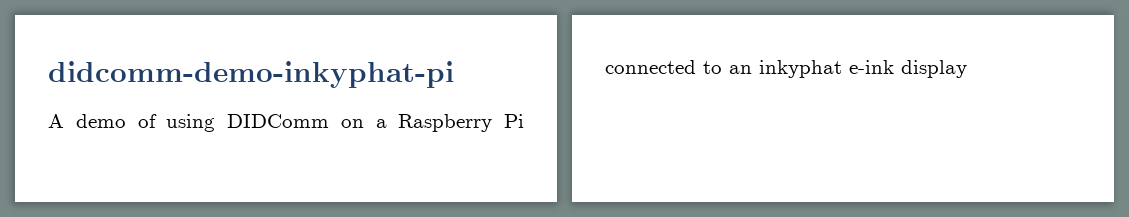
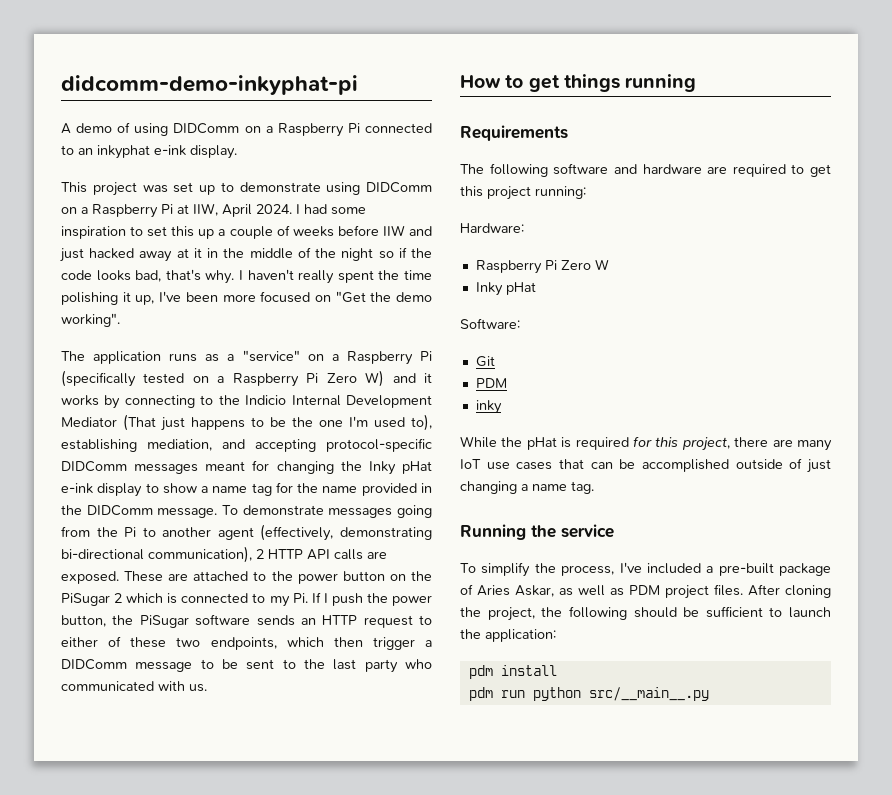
[901,60,967,78] display -> [190,145,237,159] [61,182,432,196] [61,203,366,218] [61,225,432,239] [60,247,432,262] [61,269,432,284] [61,291,432,305] [61,313,120,327] [61,350,432,365] [61,370,433,387] [61,395,432,409] [61,414,432,431] [61,438,432,452] [61,460,433,475] [61,482,432,497] [61,505,432,518] [61,524,432,541] [61,546,387,563] [61,571,432,584] [61,592,432,607] [61,614,432,628] [61,636,432,650] [61,659,432,673] [61,681,207,692] [460,74,697,92] [460,125,568,141] [460,163,831,177] [460,186,586,200] [460,223,524,233] [475,259,609,274] [475,282,536,296] [460,318,520,329] [475,356,495,367] [475,378,507,388] [475,400,502,414] [460,436,832,451] [460,458,831,473] [460,481,594,494] [460,524,614,540] [460,562,831,577] [460,584,831,599] [460,606,831,621] [460,629,556,642] [468,665,557,679] [468,687,709,701] display. // This project was set up to demonstrate using DIDComm on a Raspberry Pi at IIW, April 2024. I had some inspiration to set this up a couple of weeks before IIW and just hacked away at it in the middle of the night so if the code looks bad, that's why. I haven't really spent the time polishing it up, I've been more focused on "Get the demo working". // The application runs as a "service" on a Raspberry Pi (specifically tested on a Raspberry Pi Zero W) and it works by connecting to the Indicio Internal Development Mediator (That just happens to be the one I'm used to), establishing mediation, and accepting protocol-specific DIDComm messages meant for changing the Inky pHat e-ink display to show a name tag for the name provided in the DIDComm message. To demonstrate messages going from the Pi to another agent (effectively, demonstrating bi-directional communication), 2 HTTP API calls are exposed. These are attached to the power button on the PiSugar 2 which is connected to my Pi. If I push the power button, the PiSugar software sends an HTTP request to either of these two endpoints, which then trigger a DIDComm message to be sent to the last party who communicated with us. // How to get things running // Requirements // The following software and hardware are required to get this project running: // Hardware: // Raspberry Pi Zero W // Inky pHat // Software: // Git // PDM // inky // While the pHat is required for this project, there are many IoT use cases that can be accomplished outside of just changing a name tag. // Running the service // To simplify the process, I've included a pre-built package of Aries Askar, as well as PDM project files. After cloning the project, the following should be sufficient to launch the application: // pdm install // pdm run python src/__main__.py

